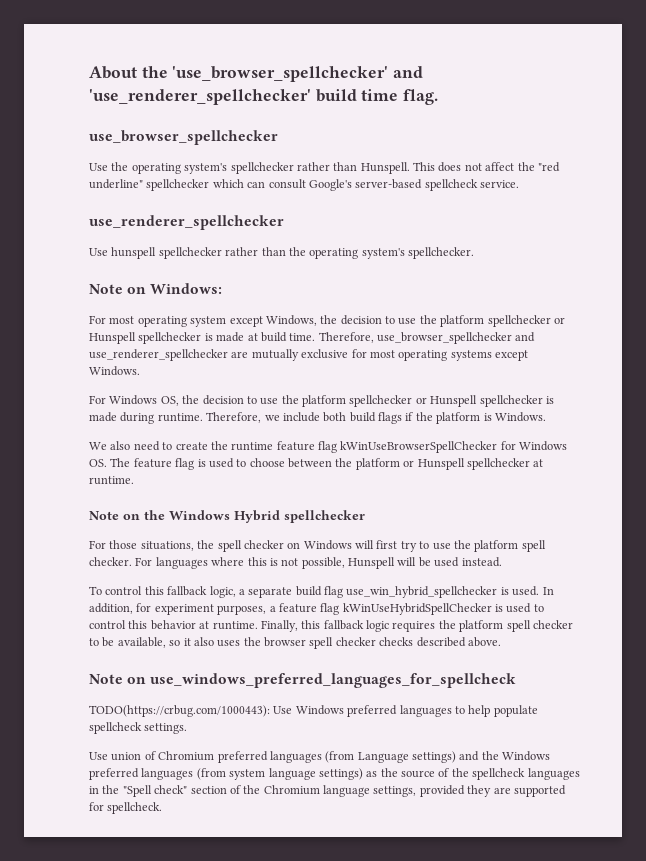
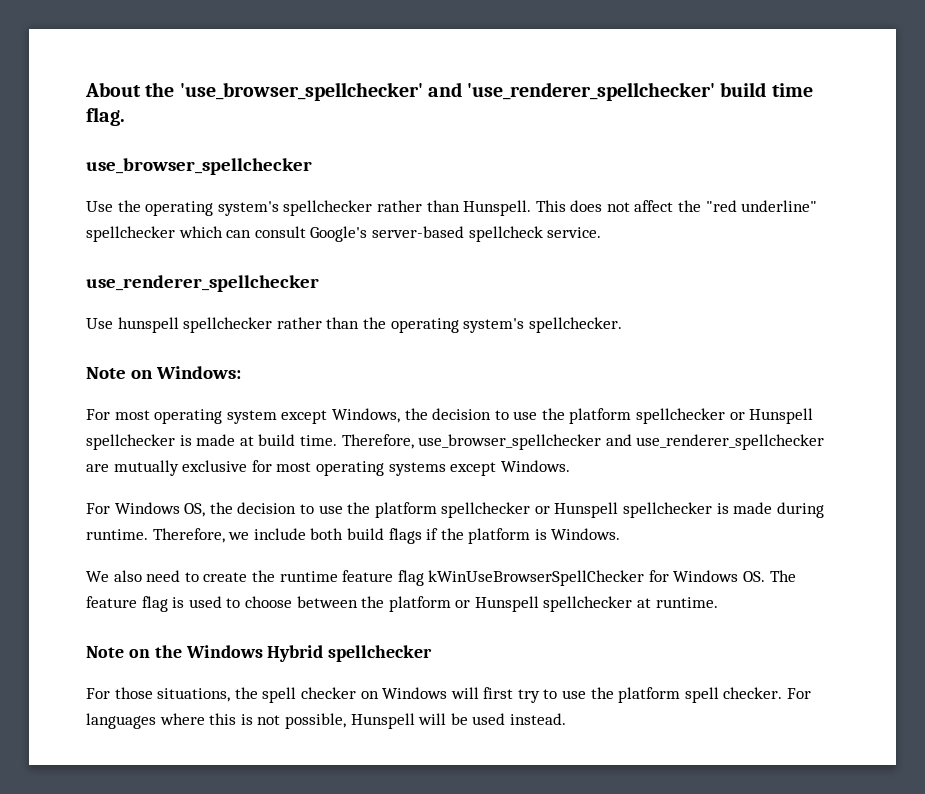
[89,586,554,598] [89,603,544,615] [89,620,573,632] [89,637,501,649] [89,673,517,688] [89,705,538,717] [89,722,188,734] [89,751,551,763] [89,768,580,780] [89,785,566,797] [89,802,163,814] // To control this fallback logic, a separate build flag use_win_hybrid_spellchecker is used. In addition, for experiment purposes, a feature flag kWinUseHybridSpellChecker is used to control this behavior at runtime. Finally, this fallback logic requires the platform spell checker to be available, so it also uses the browser spell checker checks described above. // Note on use_windows_preferred_languages_for_spellcheck // TODO(https://crbug.com/1000443): Use Windows preferred languages to help populate spellcheck settings. // Use union of Chromium preferred languages (from Language settings) and the Windows preferred languages (from system language settings) as the source of the spellcheck languages in the "Spell check" section of the Chromium language settings, provided they are supported for spellcheck. -> (566, 719) none

